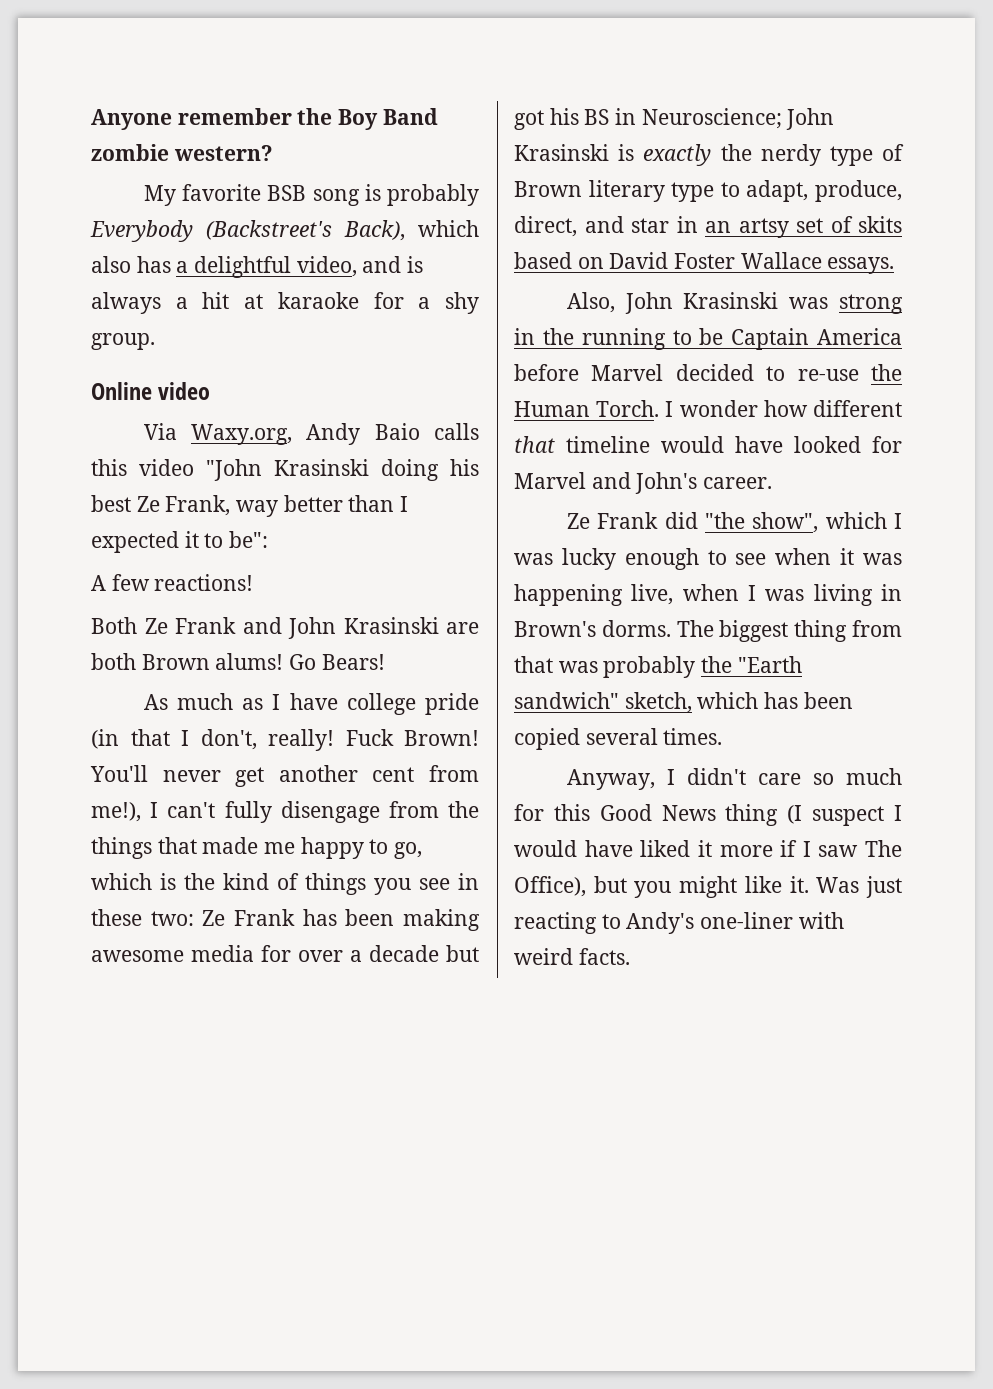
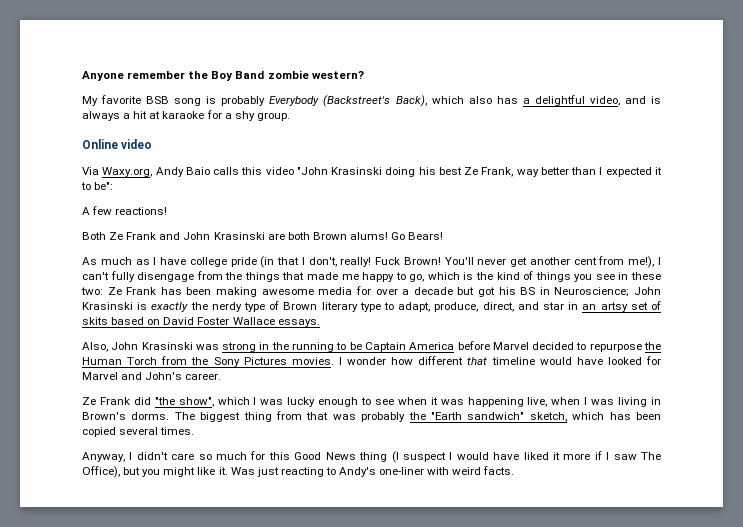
[797,369,859,381] re-use -> [589,343,642,352] repurpose
[596,400,660,417] Torch. -> [127,356,334,367] Torch from the Sony Pictures movies.

